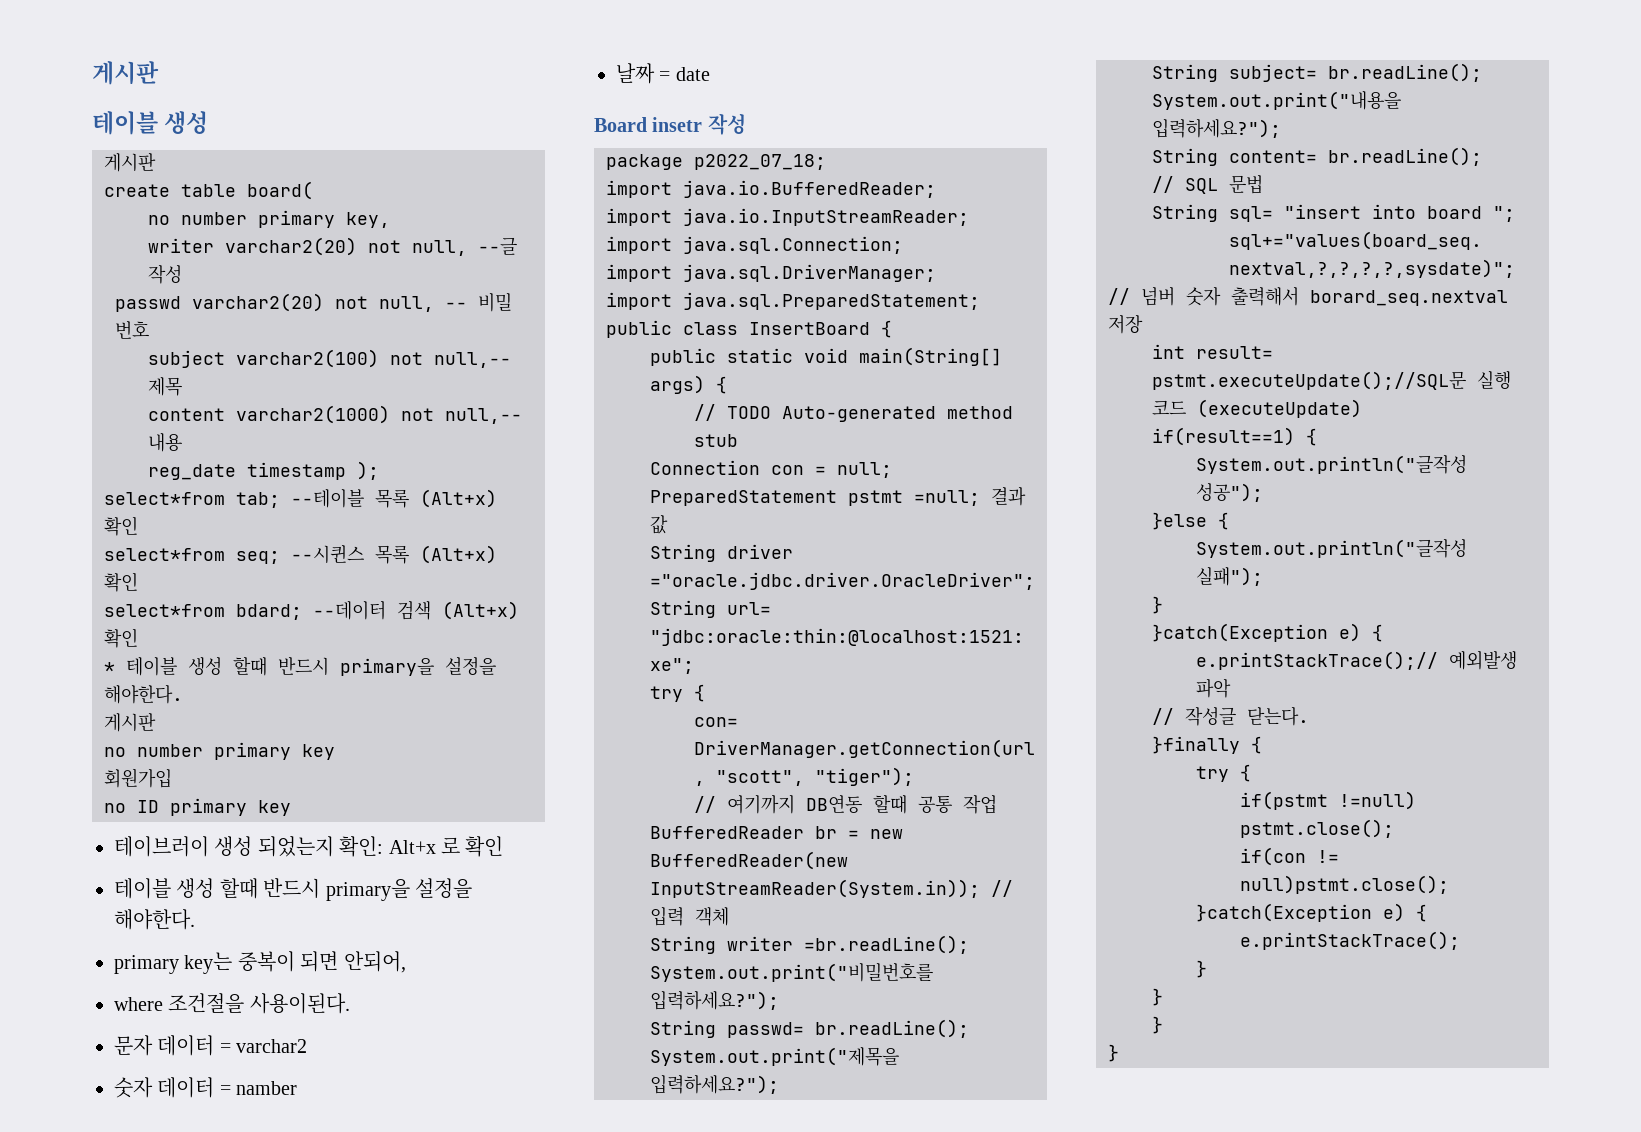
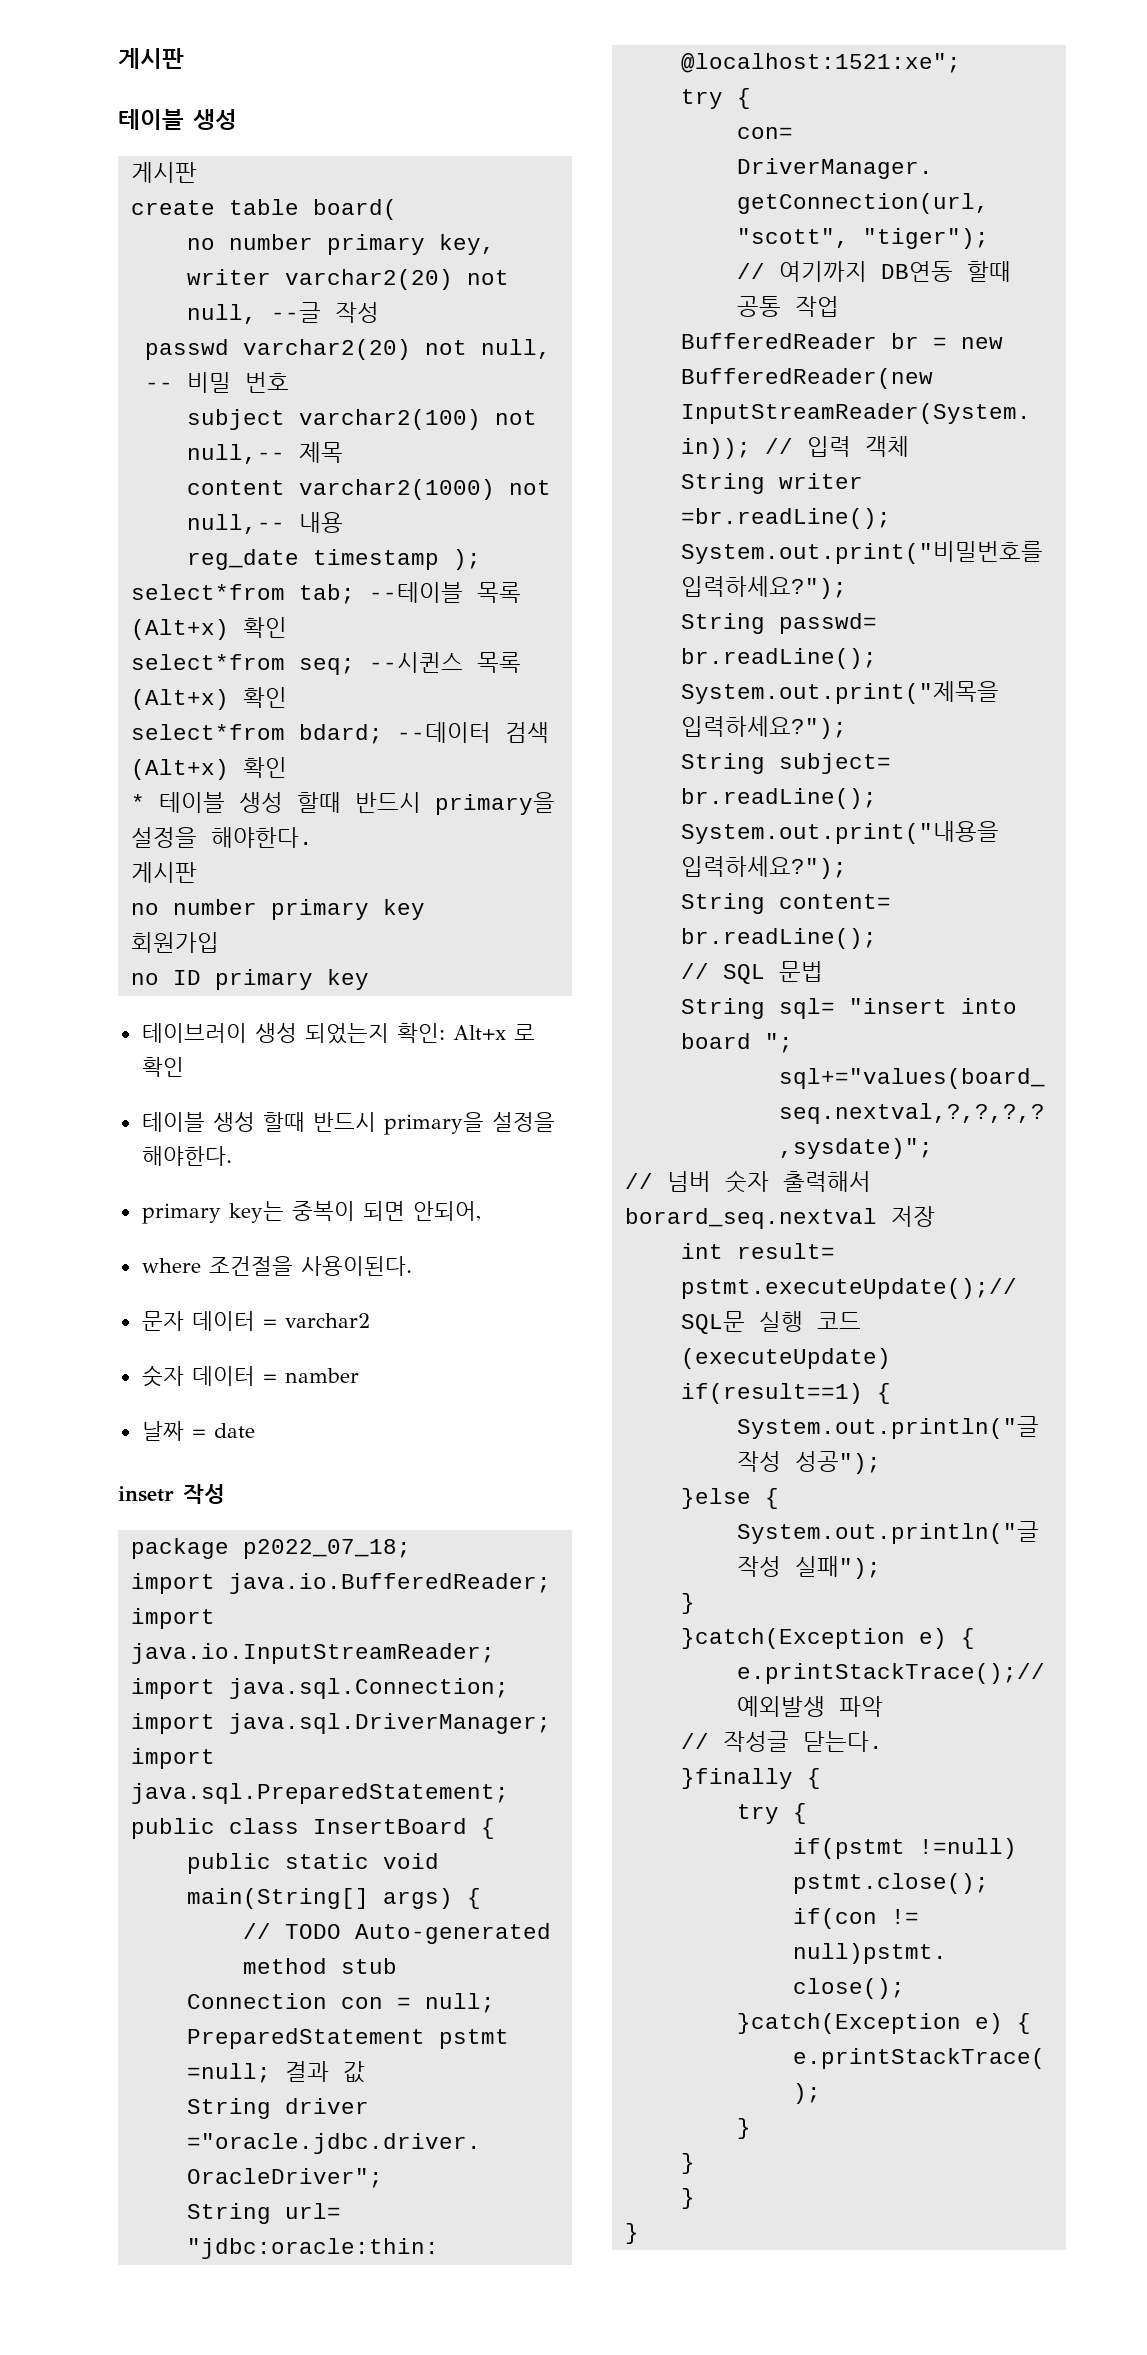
[594,117,647,132] Board -> (255, 1430) none

